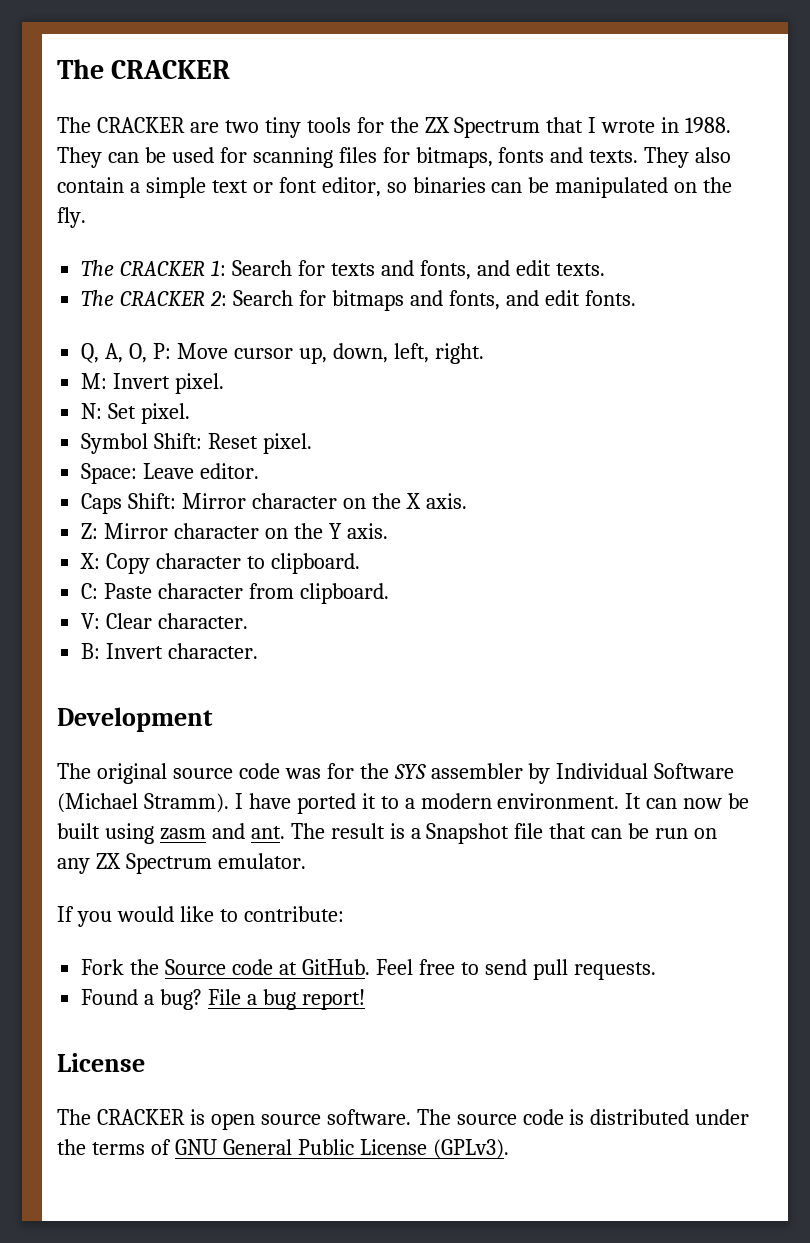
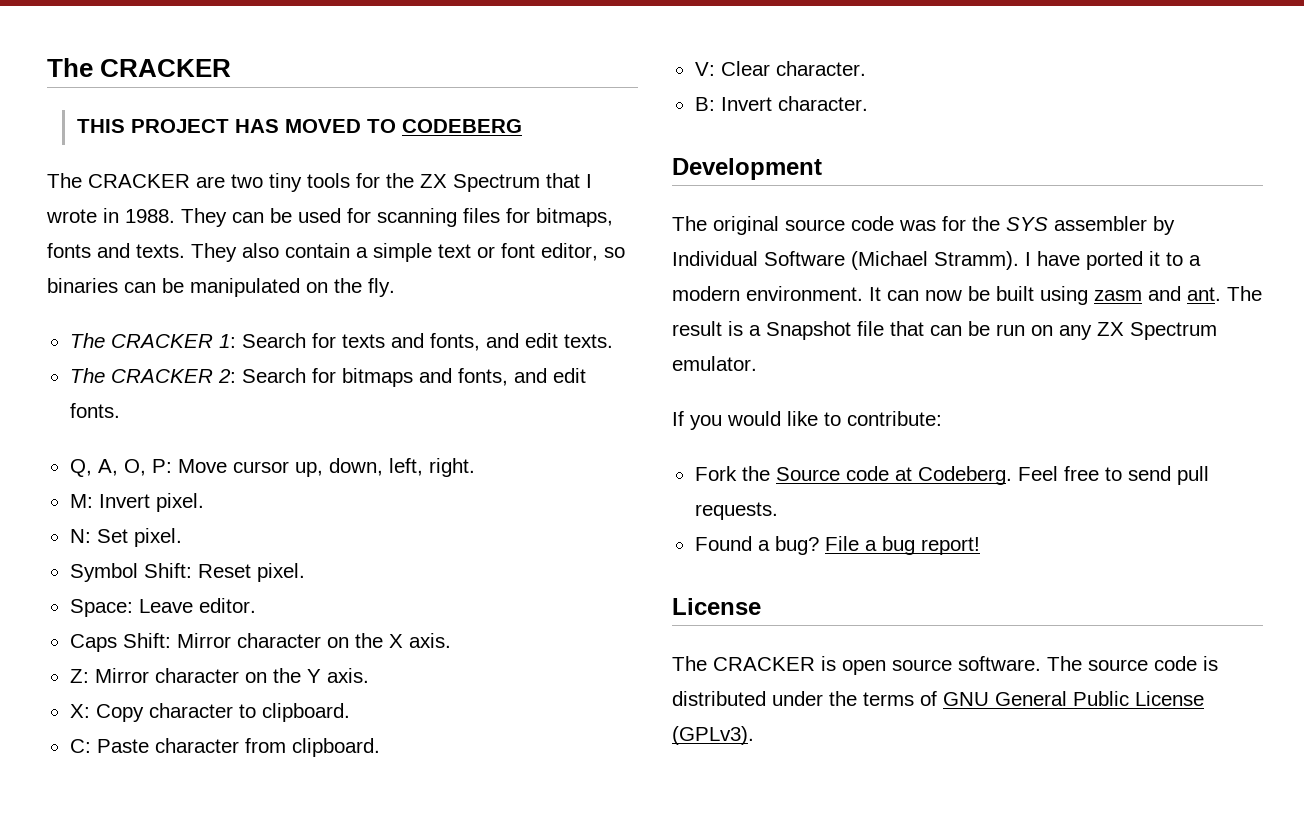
[57,59,231,79] The CRACKER -> [47,58,232,77] [76,119,522,133] The CRACKER // THIS PROJECT HAS MOVED TO CODEBERG
[301,959,370,975] GitHub. -> [917,466,1012,485] Codeberg.

